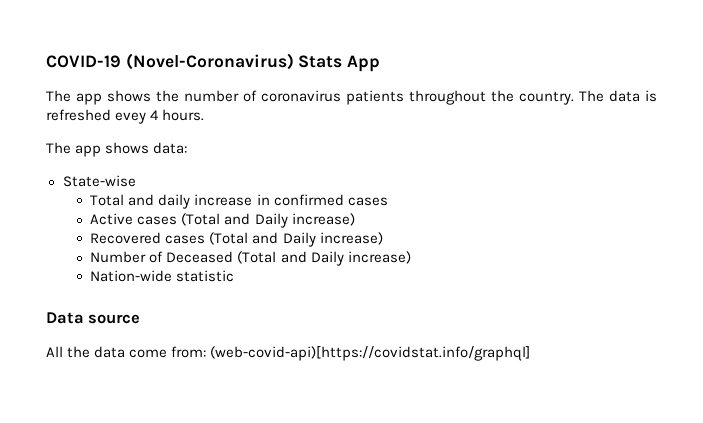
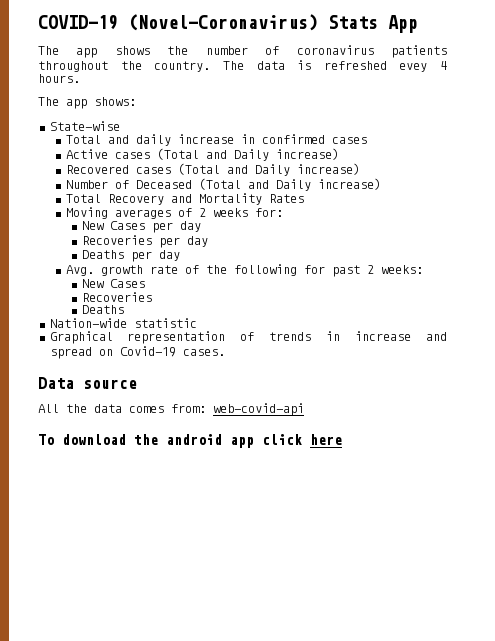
[105,142,188,154] shows data: -> [94,97,136,106] shows:
[90,270,235,282] Nation-wide statistic -> [65,193,304,205] [65,207,283,219] [81,221,201,233] [81,235,208,248] [81,250,180,262] [65,264,423,277] [81,279,145,288] [81,292,152,302] [81,305,124,314] [49,318,197,328] [49,331,447,344] [49,346,225,359] Total Recovery and Mortality Rates // Moving averages of 2 weeks for: // New Cases per day // Recoveries per day // Deaths per day // Avg. growth rate of the following for past 2 weeks: // New Cases // Recoveries // Deaths // Nation-wide statistic // Graphical representation of trends in increase and spread on Covid-19 cases.
[129,346,531,361] come from: (web-covid-api)[https://covidstat.info/graphql] -> [129,403,304,416] [38,434,342,448] comes from: web-covid-api // To download the android app click here

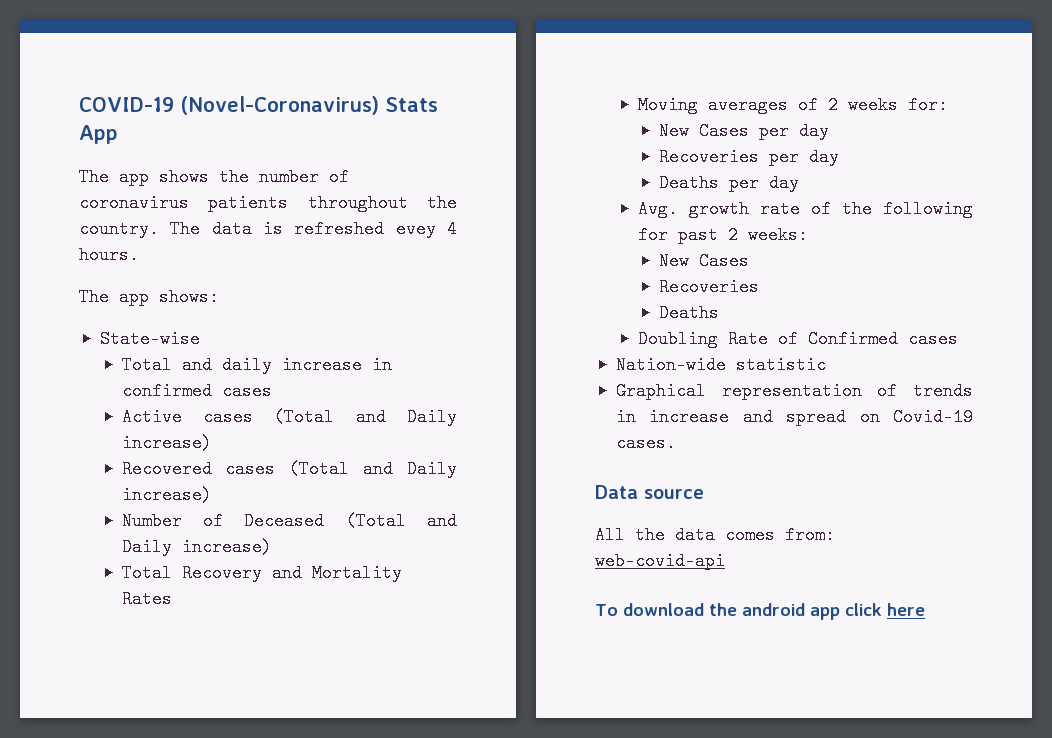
(124, 309) none -> [637,330,958,348] // Doubling Rate of Confirmed cases

